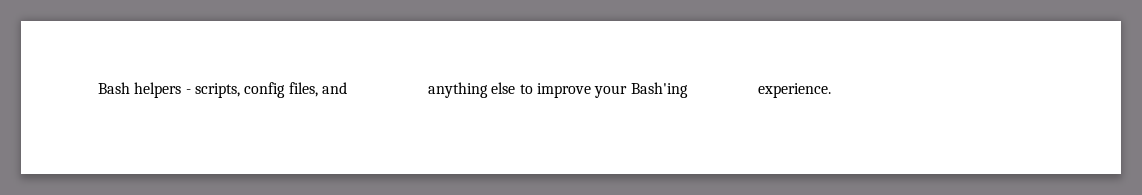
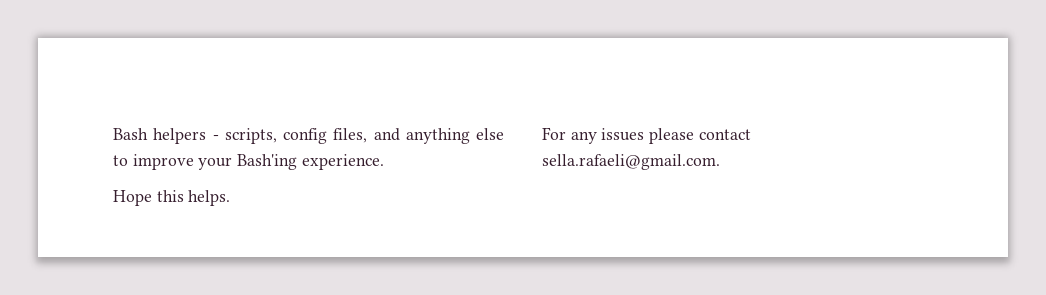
(831, 90) none -> [113,190,231,206] [542,127,751,144] [542,154,720,170] // Hope this helps. // For any issues please contact sella.rafaeli@gmail.com.

